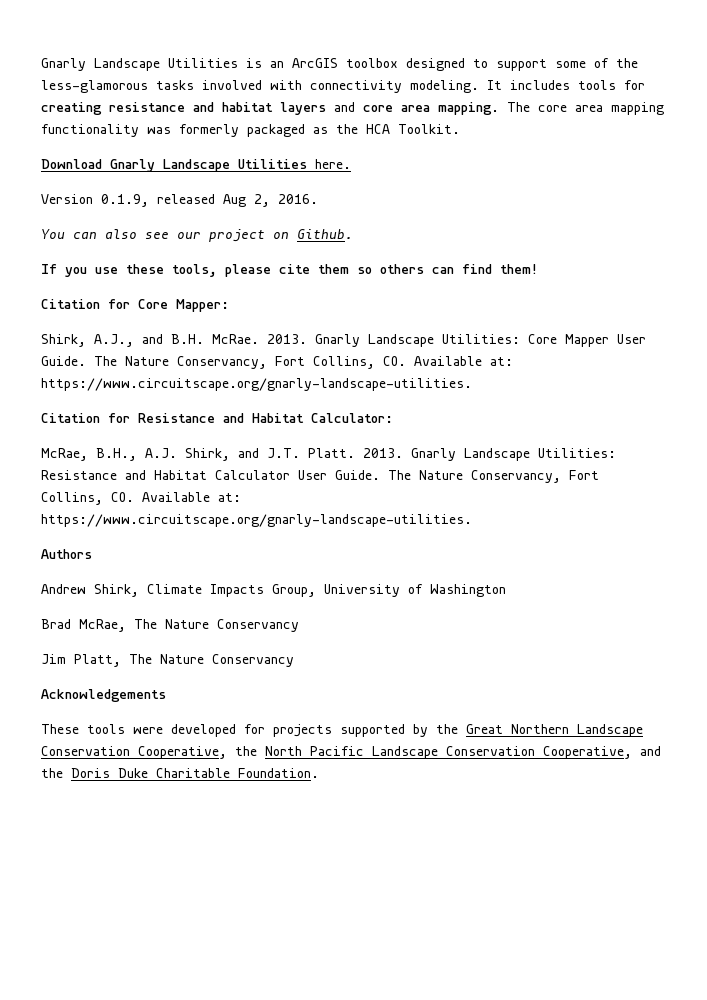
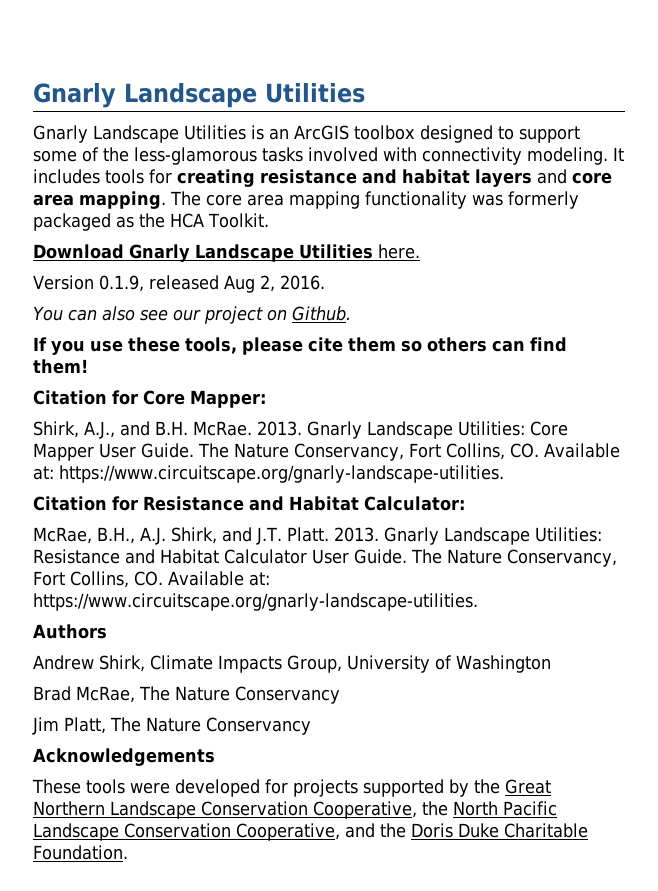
[41,58,238,71] Gnarly Landscape Utilities -> [33,83,365,108] [33,125,246,143] Gnarly Landscape Utilities // Gnarly Landscape Utilities

